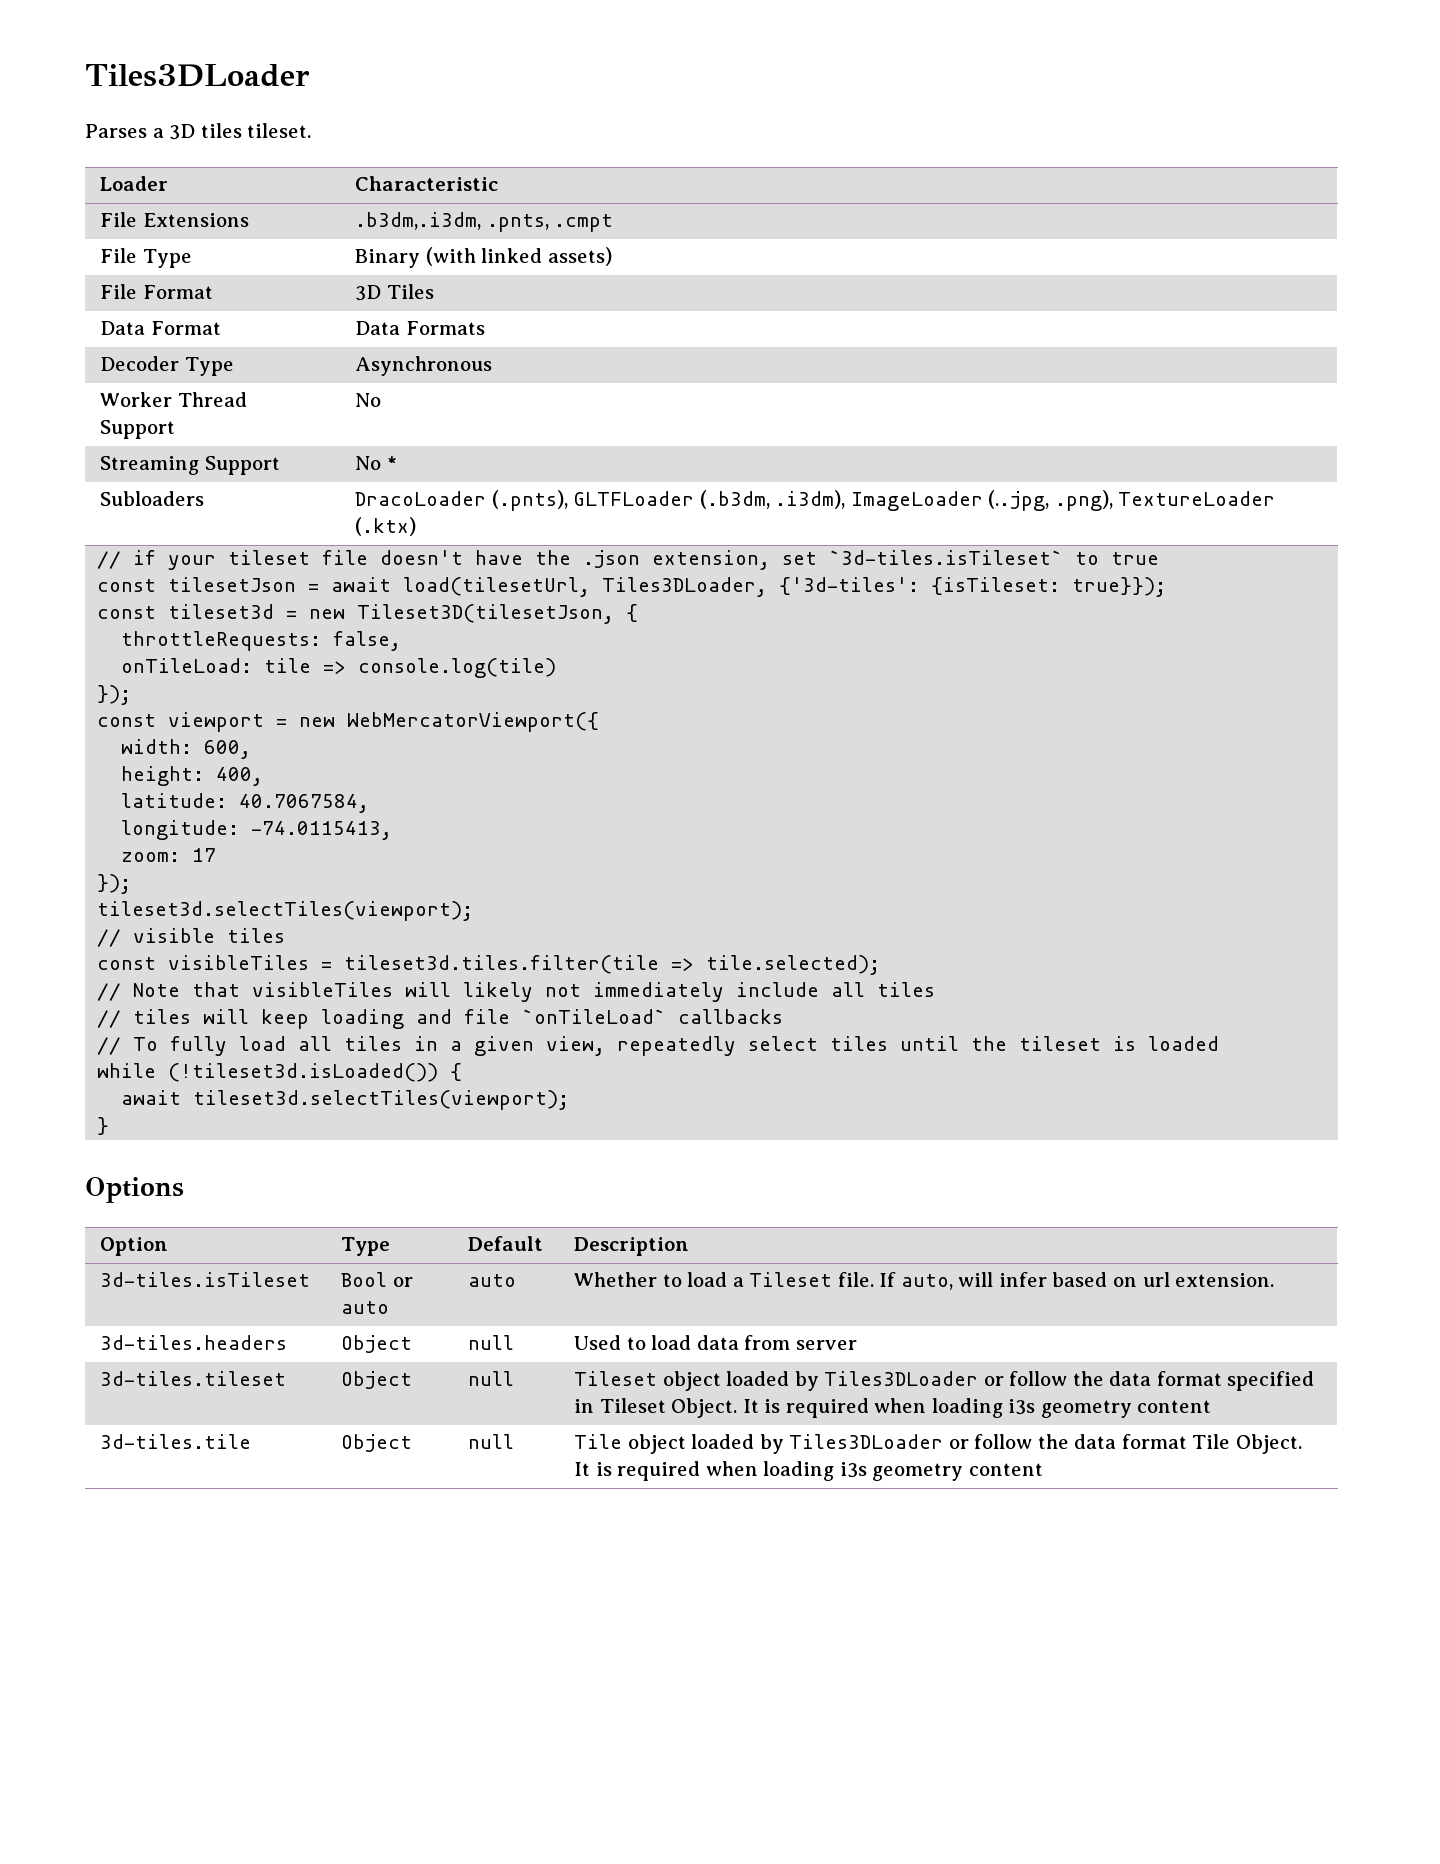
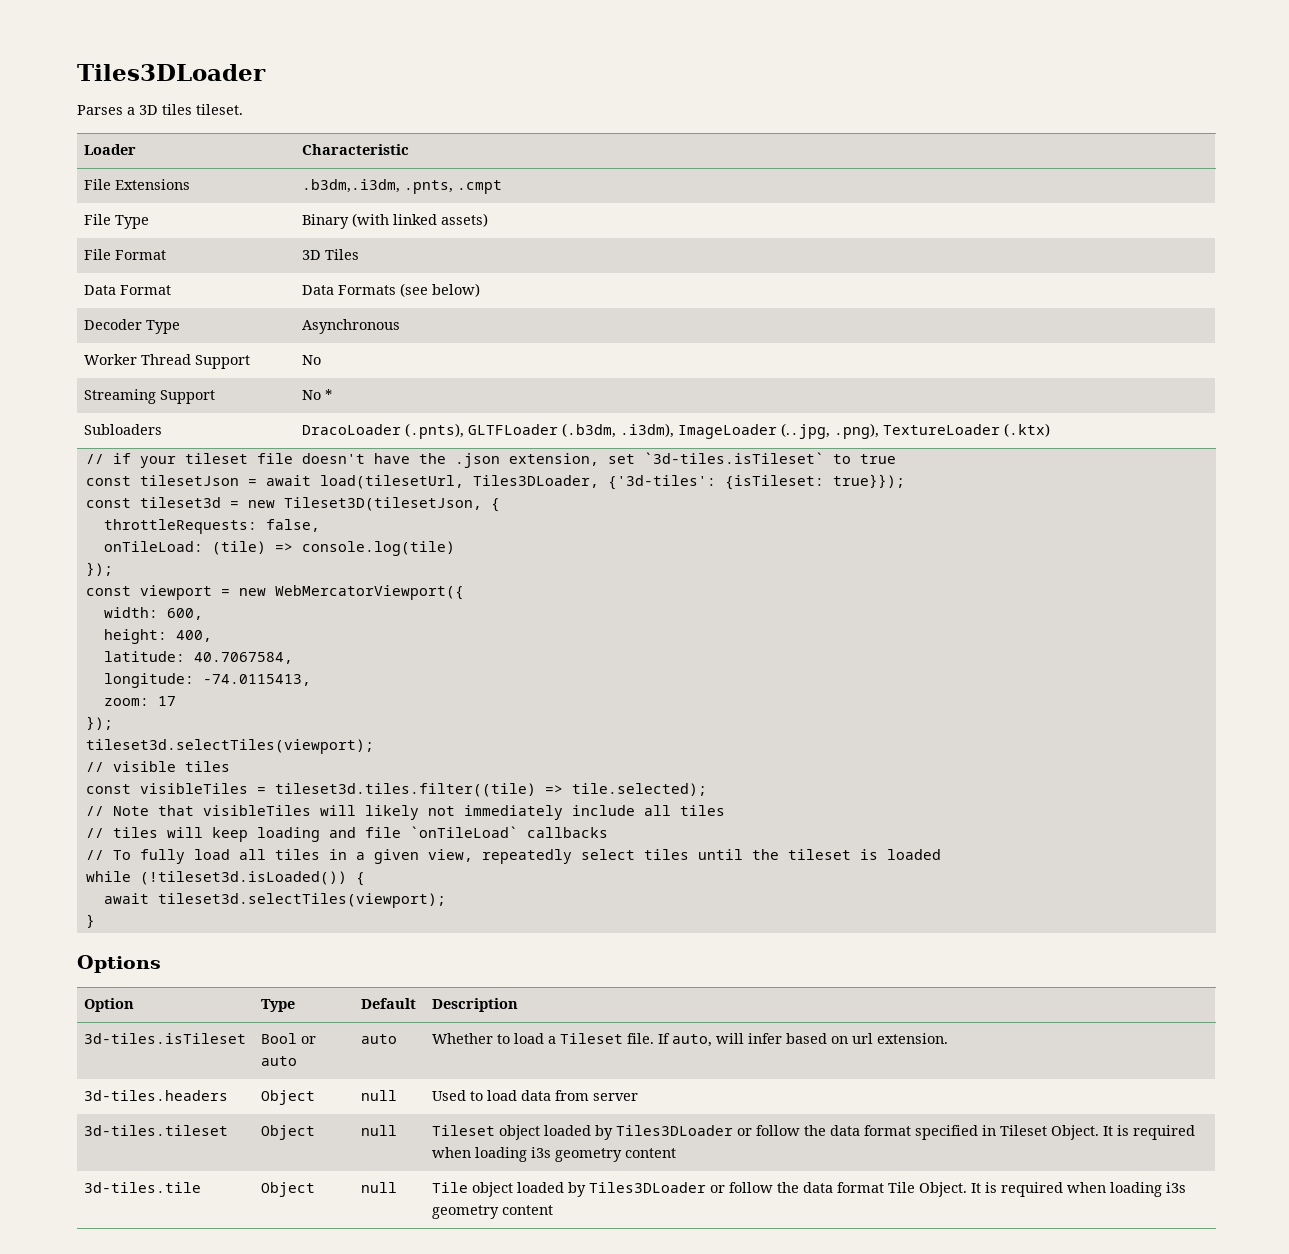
(485, 328) none -> [400,283,481,297] (see below)
[264,658,312,673] tile -> [211,541,266,555] (tile)
[344,955,660,974] tileset3d.tiles.filter(tile -> [274,783,536,797] tileset3d.tiles.filter((tile)

